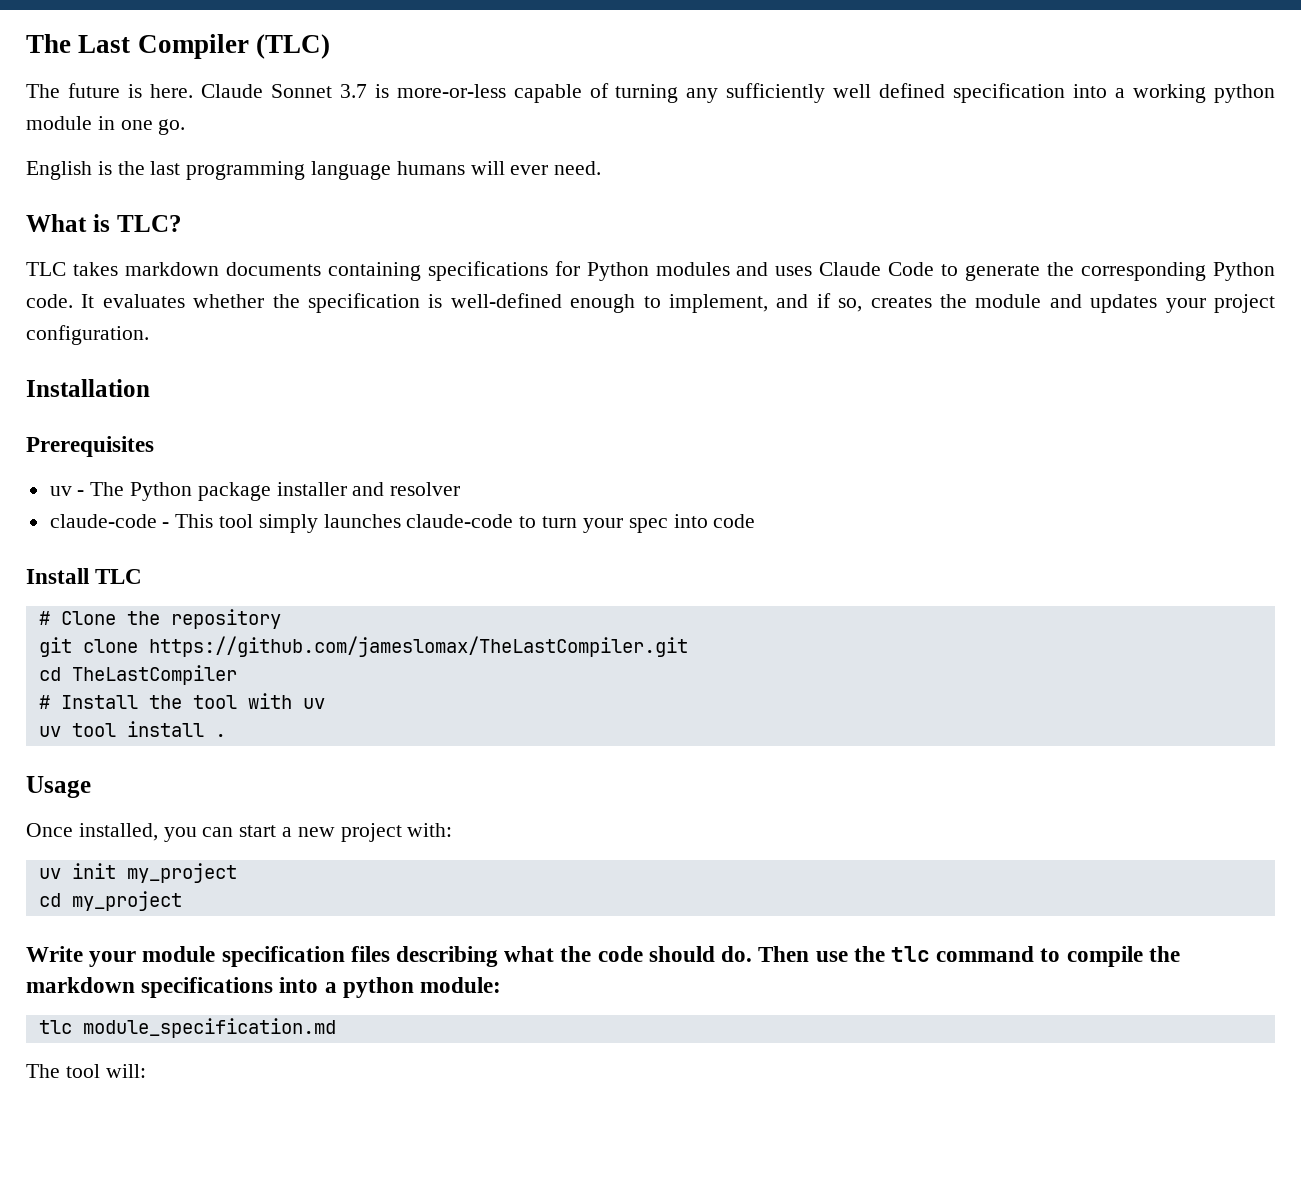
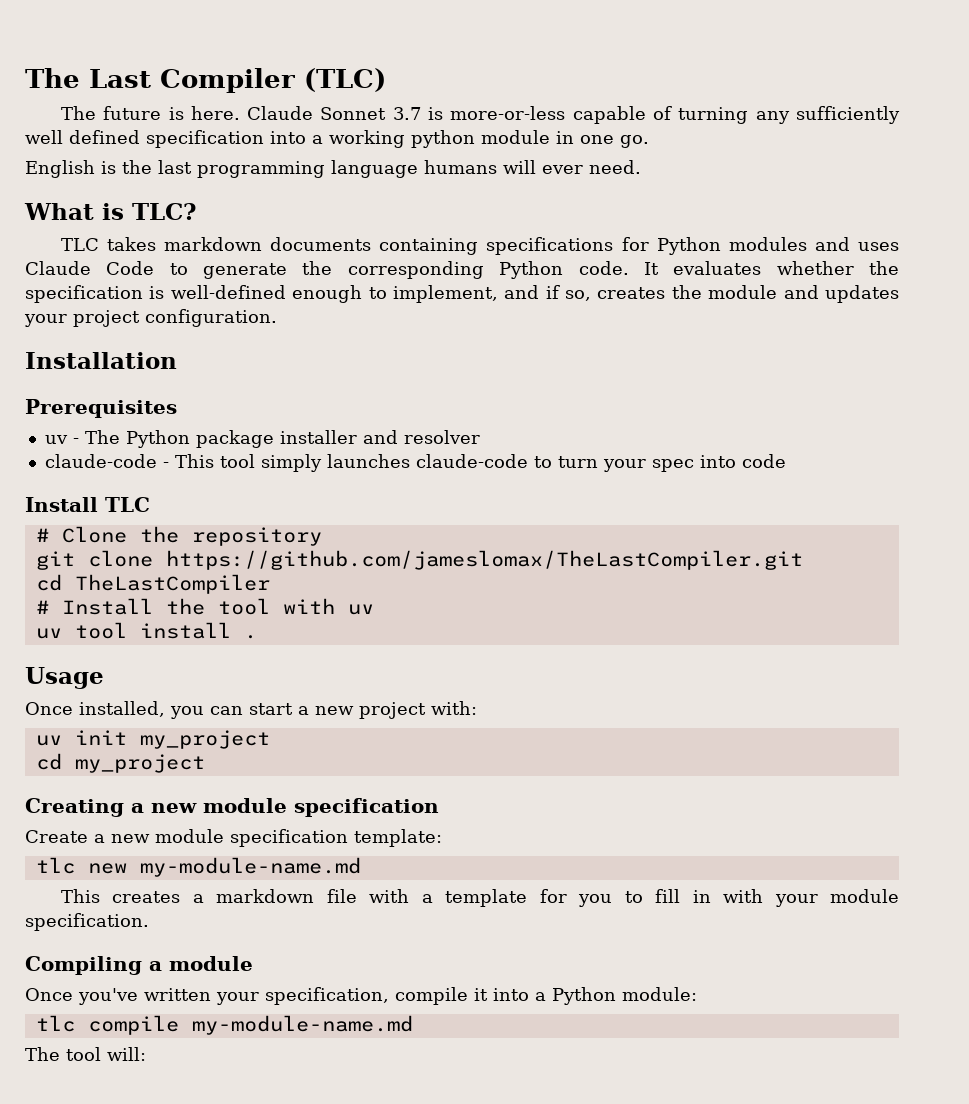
[26,946,1180,967] [26,977,414,998] Write your module specification files describing what the code should do. Then use the tlc command to compile the markdown specifications into a python -> [25,798,439,817] [25,829,442,847] [35,857,361,877] [60,889,899,907] [25,913,149,931] [25,956,253,975] [25,987,616,1005] Creating a new module specification // Create a new module specification template: // tlc new my-module-name.md // This creates a markdown file with a template for you to fill in with your module specification. // Compiling a module // Once you've written your specification, compile it into a Python
[82,1018,336,1038] module_specification.md -> [87,1015,413,1035] compile my-module-name.md

